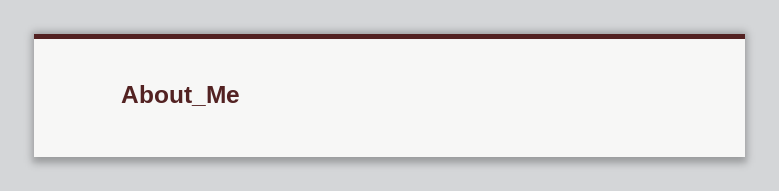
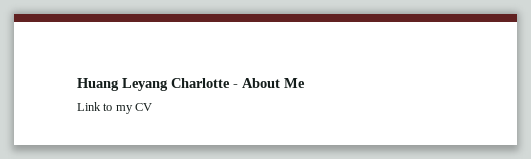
[121,85,240,106] About_Me -> [77,78,305,91] [77,102,153,114] Huang Leyang Charlotte - About Me // Link to my CV

